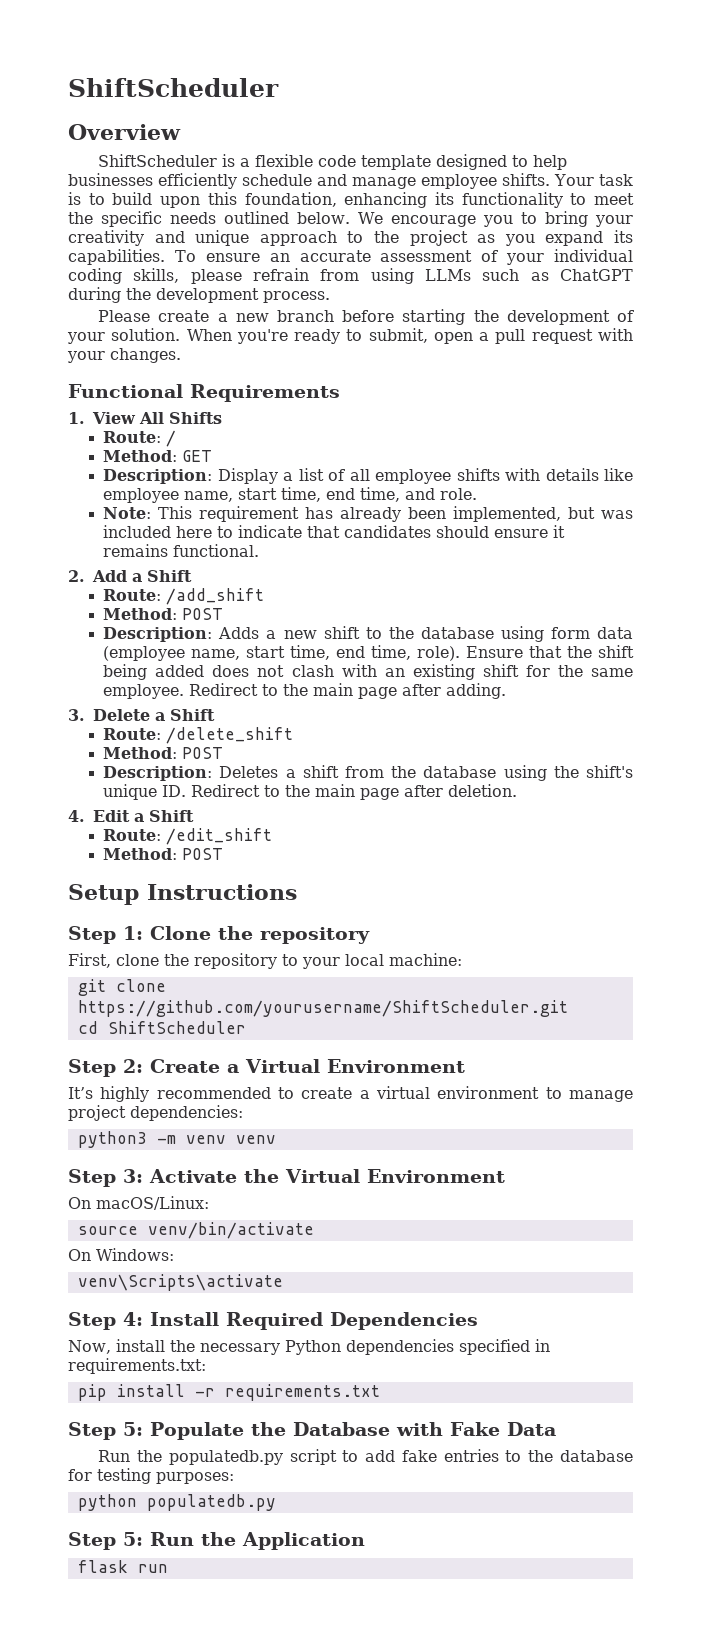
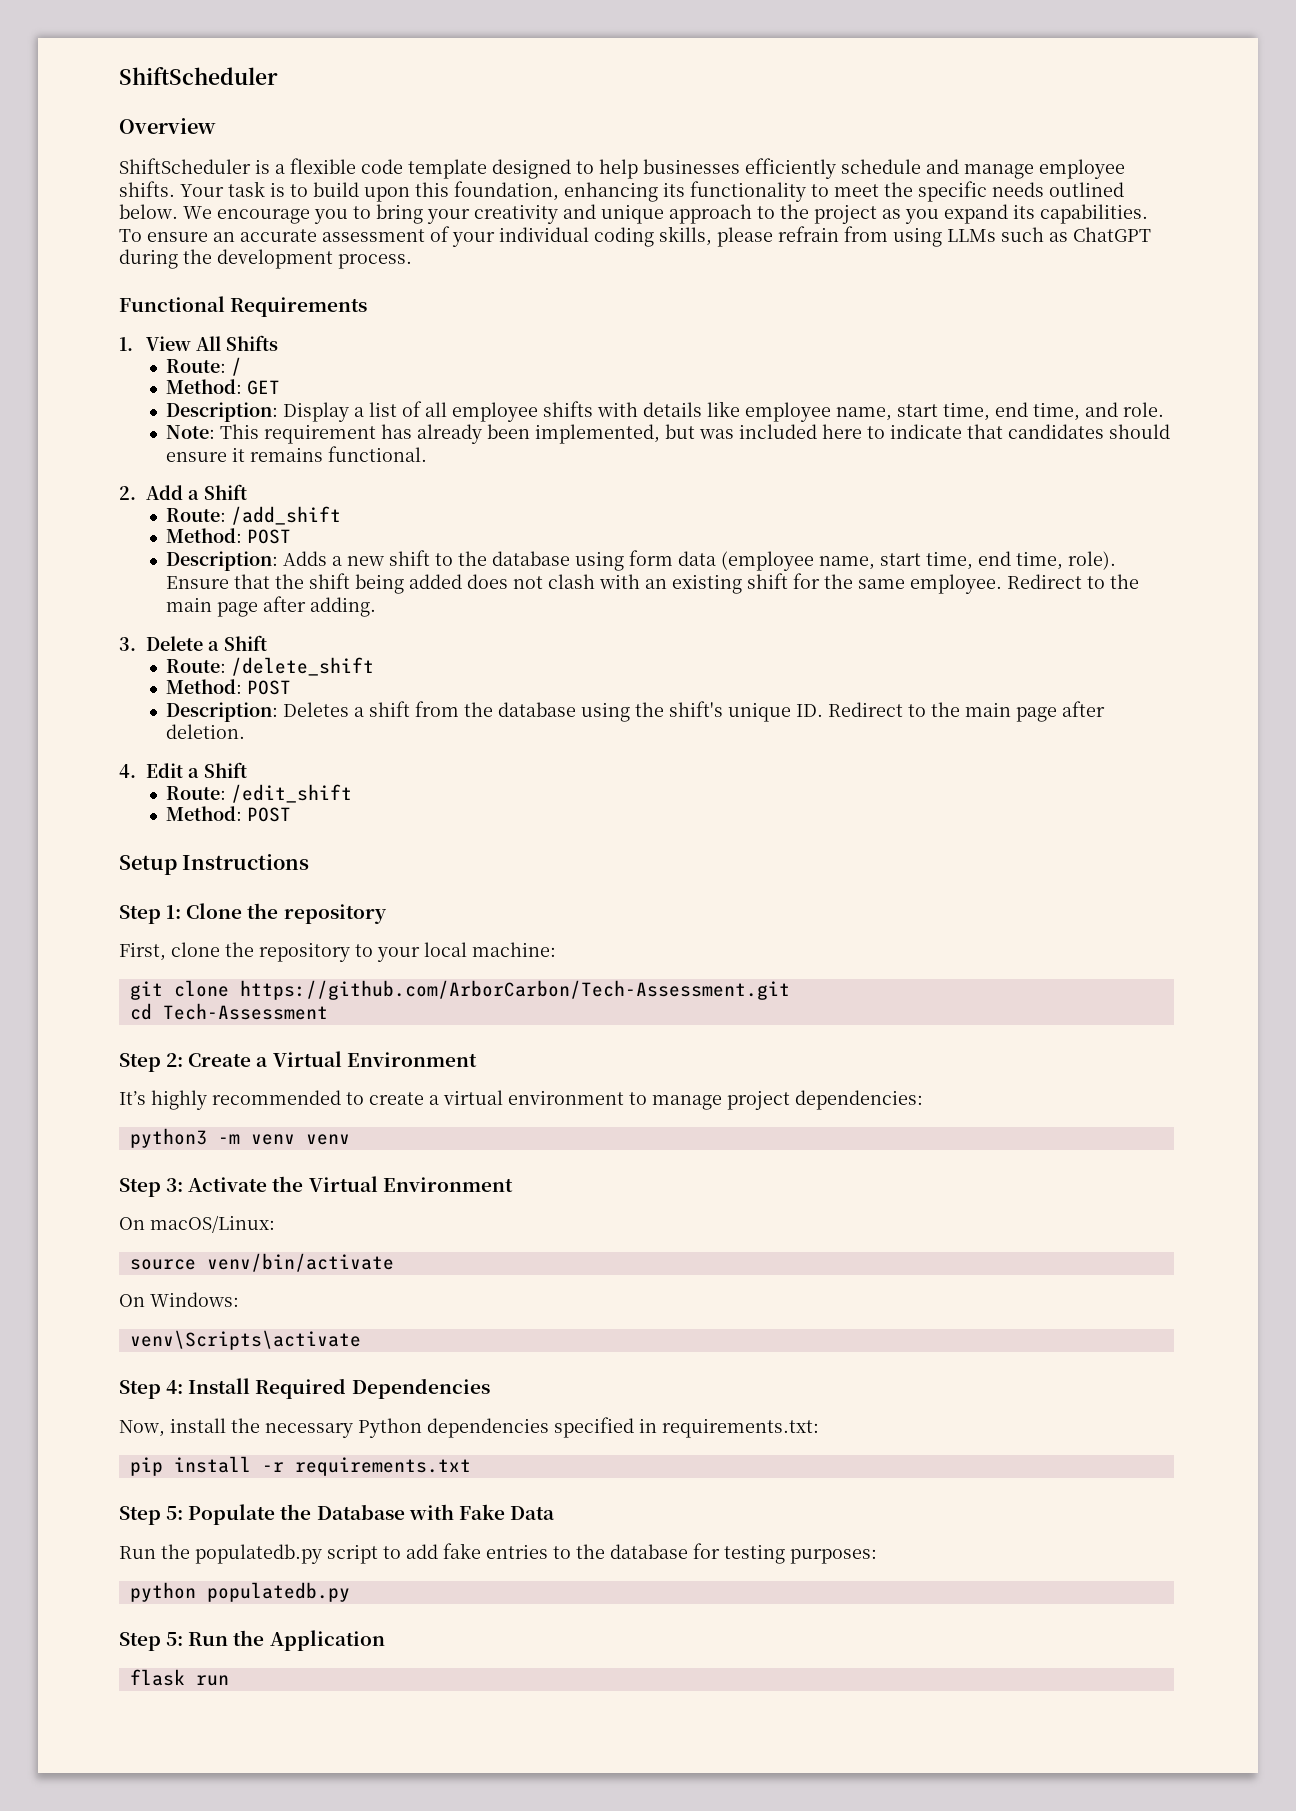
[98,309,634,325] [67,328,633,344] [67,348,181,363] // Please create a new branch before starting the development of your solution. When you're ready to submit, open a pull request with your changes. -> (412, 261) none
[77,1000,568,1017] https://github.com/yourusername/ShiftScheduler.git -> [239,980,790,1000] https://github.com/ArborCarbon/Tech-Assessment.git
[107,1021,246,1034] ShiftScheduler -> [162,1003,328,1020] Tech-Assessment

